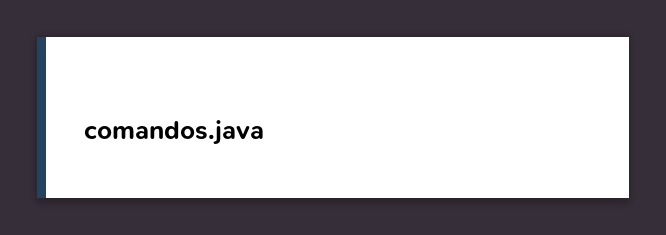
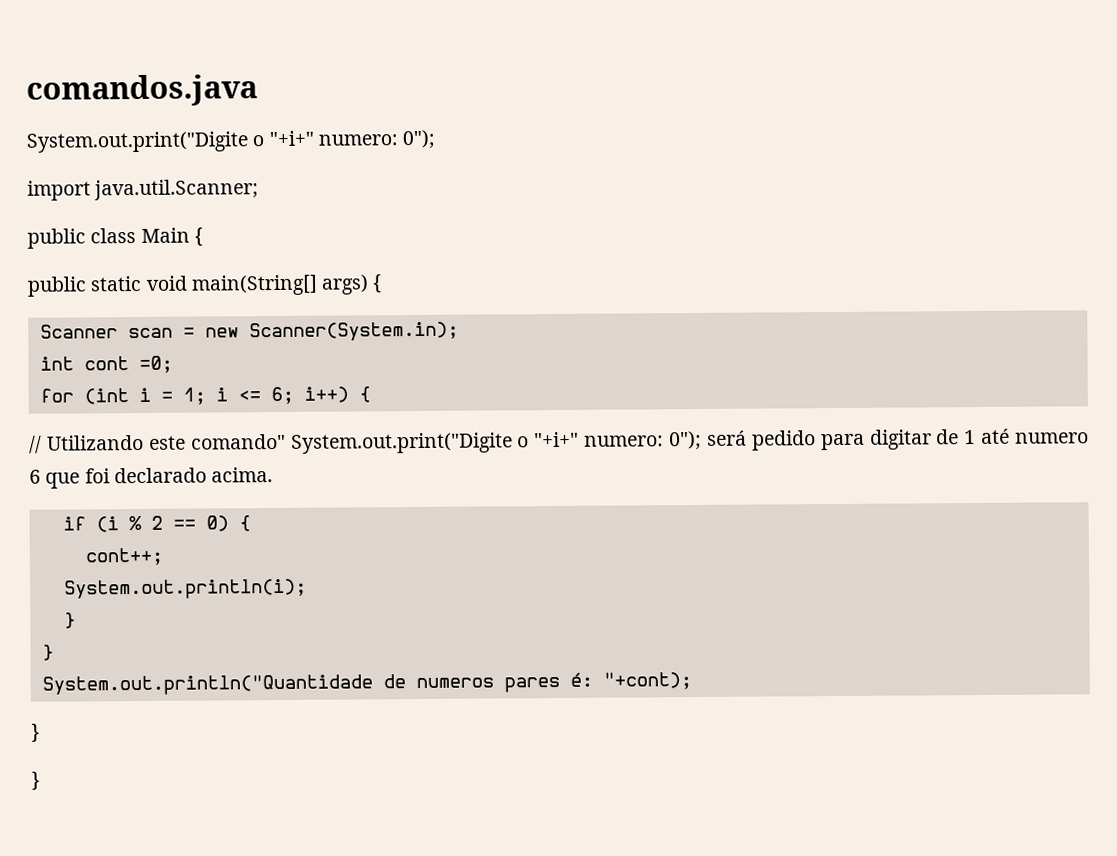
(264, 132) none -> [26,129,436,153] [27,179,260,201] [27,227,203,249] [27,274,383,297] [39,321,459,342] [39,355,173,374] [39,386,371,405] [29,428,1089,454] [29,467,274,489] [62,515,251,533] [84,547,163,566] [63,578,307,600] [63,612,76,629] [41,644,54,661] [41,672,692,696] [31,723,40,743] [31,771,40,791] // System.out.print("Digite o "+i+" numero: 0"); // import java.util.Scanner; // public class Main { // public static void main(String[] args) { // Scanner scan = new Scanner(System.in); // int cont =0; // for (int i = 1; i <= 6; i++) { // // Utilizando este comando" System.out.print("Digite o "+i+" numero: 0"); será pedido para digitar de 1 até numero 6 que foi declarado acima. // if (i % 2 == 0) { // cont++; // System.out.println(i); // } // } // System.out.println("Quantidade de numeros pares é: "+cont); // } // }

